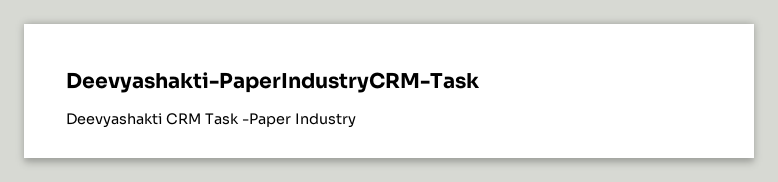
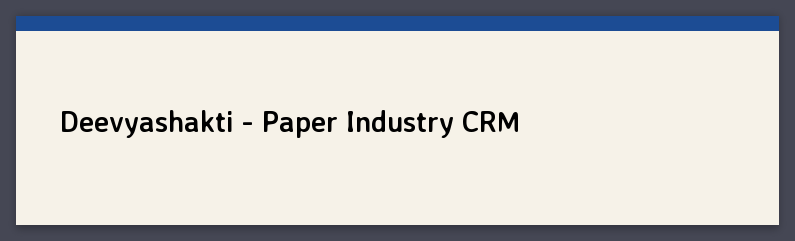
[66,72,480,93] [66,113,356,128] Deevyashakti-PaperIndustryCRM-Task // Deevyashakti CRM Task -Paper Industry -> [60,110,520,138] Deevyashakti - Paper Industry CRM

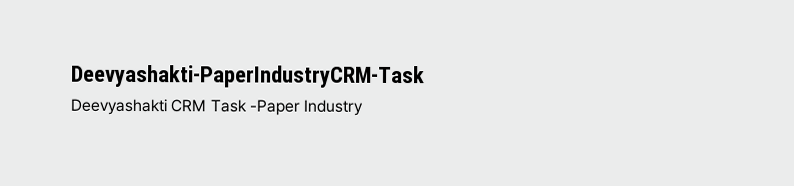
[60,110,520,138] Deevyashakti - Paper Industry CRM -> [71,64,425,89] [70,98,364,116] Deevyashakti-PaperIndustryCRM-Task // Deevyashakti CRM Task -Paper Industry

